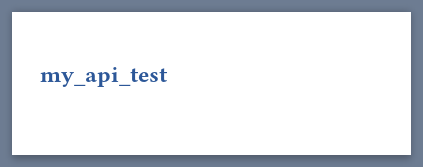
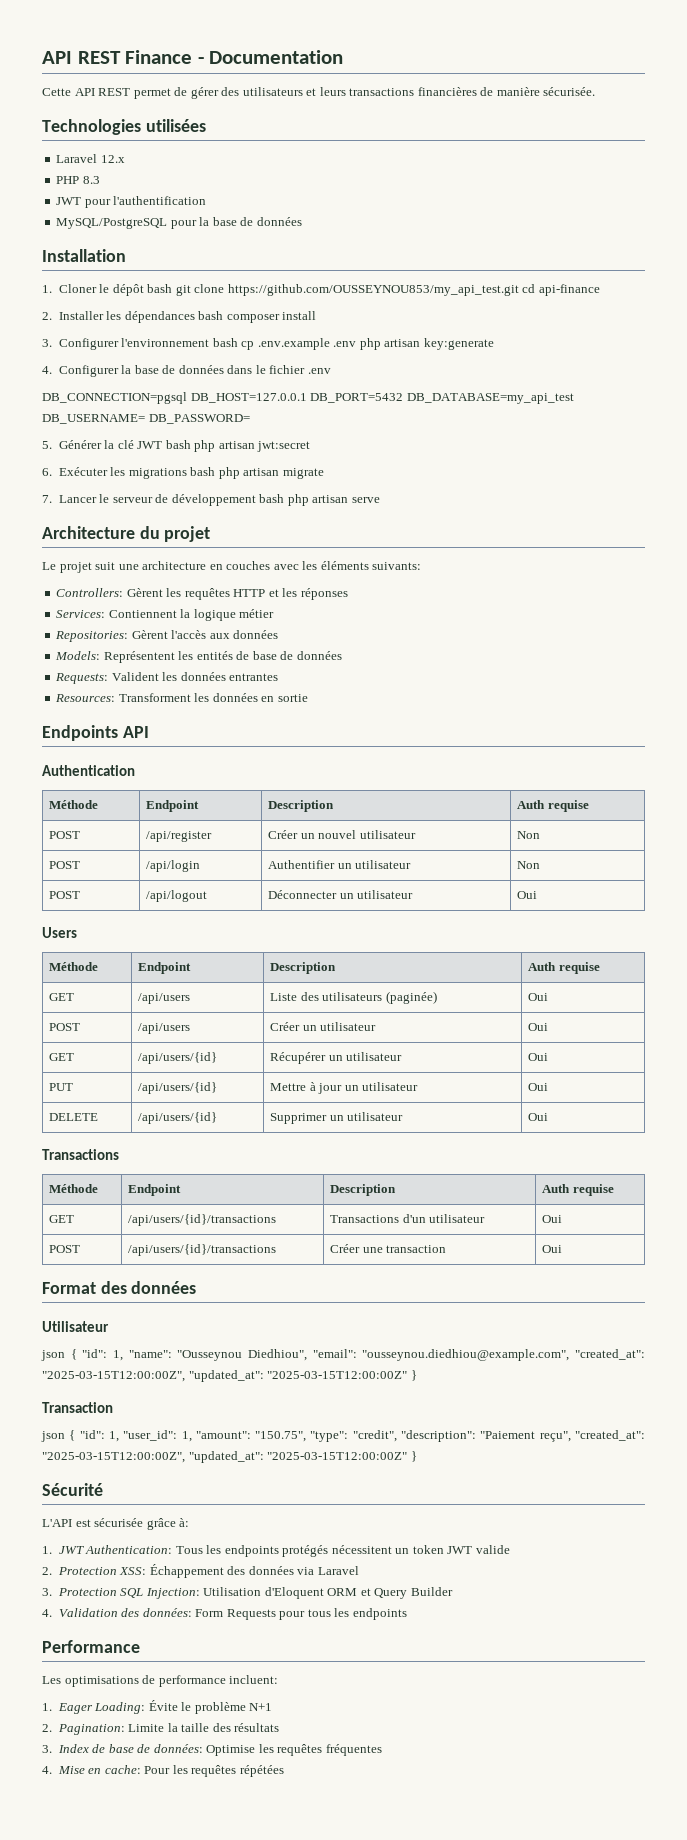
[40,67,168,87] my_api_test -> [42,50,344,64] [42,87,596,99] [42,119,206,135] [56,154,125,163] [56,176,100,184] [56,196,207,208] [56,217,302,229] [42,249,126,262] [42,284,600,296] [42,311,317,323] [42,338,494,350] [42,365,331,377] [42,392,574,404] [42,414,250,424] [42,440,311,452] [42,467,324,479] [42,494,380,506] [42,526,211,542] [42,561,422,573] [56,588,348,600] [56,609,275,621] [55,630,279,642] [55,651,342,663] [55,672,279,684] [55,693,308,702] [42,725,149,741] [42,765,135,776] [49,800,99,809] [146,800,200,812] [268,800,335,812] [517,800,589,812] [49,831,81,839] [146,831,213,842] [268,830,416,839] [517,831,541,839] [49,861,81,869] [146,860,201,872] [268,860,412,869] [517,861,541,869] [49,891,81,899] [146,890,208,902] [268,890,414,899] [517,891,538,899] [42,927,77,938] [49,962,99,971] [138,962,192,974] [270,962,337,974] [528,962,600,974] [49,993,75,1001] [138,993,191,1004] [270,991,437,1004] [528,993,549,1001] [49,1023,81,1031] [138,1023,191,1034] [270,1022,377,1031] [528,1023,549,1031] [49,1053,75,1061] [138,1052,218,1064] [270,1052,403,1064] [528,1053,549,1061] [49,1083,74,1091] [138,1082,218,1094] [270,1082,419,1094] [528,1083,549,1091] [49,1113,99,1121] [138,1112,218,1124] [270,1112,404,1124] [528,1113,549,1121] [42,1149,119,1160] [49,1184,99,1193] [128,1184,182,1196] [330,1184,397,1196] [542,1184,614,1196] [49,1215,75,1223] [128,1214,277,1226] [330,1214,486,1223] [542,1215,563,1223] [49,1245,81,1253] [128,1244,277,1256] [330,1244,447,1253] [542,1245,563,1253] [42,1281,197,1294] [42,1321,109,1332] [41,1349,645,1361] [42,1370,417,1382] [42,1402,113,1413] [41,1430,646,1442] [42,1451,417,1463] [42,1483,103,1496] [42,1518,190,1530] [42,1545,510,1557] [42,1564,359,1578] [42,1587,453,1599] [42,1608,407,1620] [42,1640,140,1653] [42,1675,279,1687] [42,1700,273,1714] [42,1723,280,1735] [42,1744,382,1756] [42,1765,284,1777] API REST Finance - Documentation // Cette API REST permet de gérer des utilisateurs et leurs transactions financières de manière sécurisée. // Technologies utilisées // Laravel 12.x // PHP 8.3 // JWT pour l'authentification // MySQL/PostgreSQL pour la base de données // Installation // 1. Cloner le dépôt bash git clone https://github.com/OUSSEYNOU853/my_api_test.git cd api-finance // 2. Installer les dépendances bash composer install // 3. Configurer l'environnement bash cp .env.example .env php artisan key:generate // 4. Configurer la base de données dans le fichier .env // DB_CONNECTION=pgsql DB_HOST=127.0.0.1 DB_PORT=5432 DB_DATABASE=my_api_test DB_USERNAME= DB_PASSWORD= // 5. Générer la clé JWT bash php artisan jwt:secret // 6. Exécuter les migrations bash php artisan migrate // 7. Lancer le serveur de développement bash php artisan serve // Architecture du projet // Le projet suit une architecture en couches avec les éléments suivants: // Controllers: Gèrent les requêtes HTTP et les réponses // Services: Contiennent la logique métier // Repositories: Gèrent l'accès aux données // Models: Représentent les entités de base de données // Requests: Valident les données entrantes // Resources: Transforment les données en sortie // Endpoints API // Authentication // Méthode | Endpoint | Description | Auth requise // POST | /api/register | Créer un nouvel utilisateur | Non // POST | /api/login | Authentifier un utilisateur | Non // POST | /api/logout | Déconnecter un utilisateur | Oui // Users // Méthode | Endpoint | Description | Auth requise // GET | /api/users | Liste des utilisateurs (paginée) | Oui // POST | /api/users | Créer un utilisateur | Oui // GET | /api/users/{id} | Récupérer un utilisateur | Oui // PUT | /api/users/{id} | Mettre à jour un utilisateur | Oui // DELETE | /api/users/{id} | Supprimer un utilisateur | Oui // Transactions // Méthode | Endpoint | Description | Auth requise // GET | /api/users/{id}/transactions | Transactions d'un utilisateur | Oui // POST | /api/users/{id}/transactions | Créer une transaction | Oui // Format des données // Utilisateur // json { "id": 1, "name": "Ousseynou Diedhiou", "email": "ousseynou.diedhiou@example.com", "created_at": "2025-03-15T12:00:00Z", "updated_at": "2025-03-15T12:00:00Z" } // Transaction // json { "id": 1, "user_id": 1, "amount": "150.75", "type": "credit", "description": "Paiement reçu", "created_at": "2025-03-15T12:00:00Z", "updated_at": "2025-03-15T12:00:00Z" } // Sécurité // L'API est sécurisée grâce à: // 1. JWT Authentication: Tous les endpoints protégés nécessitent un token JWT valide // 2. Protection XSS: Échappement des données via Laravel // 3. Protection SQL Injection: Utilisation d'Eloquent ORM et Query Builder // 4. Validation des données: Form Requests pour tous les endpoints // Performance // Les optimisations de performance incluent: // 1. Eager Loading: Évite le problème N+1 // 2. Pagination: Limite la taille des résultats // 3. Index de base de données: Optimise les requêtes fréquentes // 4. Mise en cache: Pour les requêtes répétées

